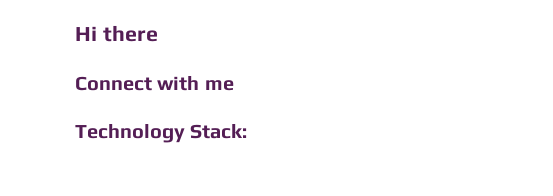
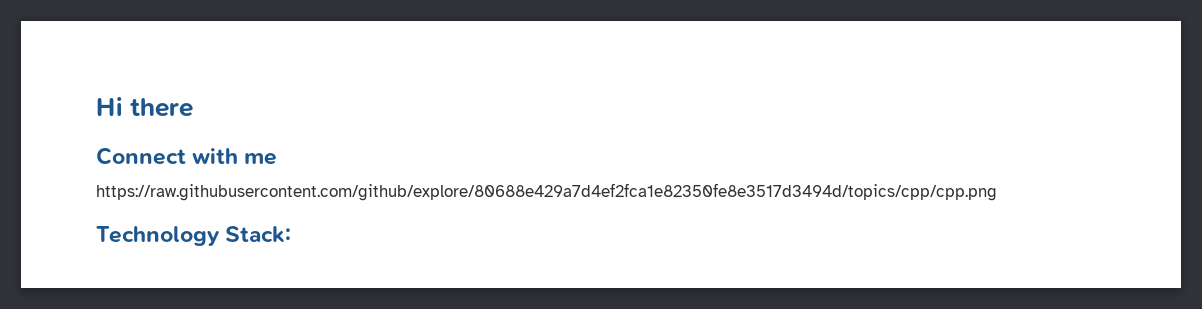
(234, 85) none -> [96,183,997,201] // https://raw.githubusercontent.com/github/explore/80688e429a7d4ef2fca1e82350fe8e3517d3494d/topics/cpp/cpp.png

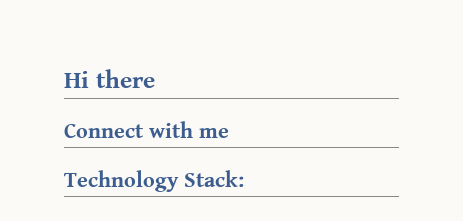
[96,183,997,201] // https://raw.githubusercontent.com/github/explore/80688e429a7d4ef2fca1e82350fe8e3517d3494d/topics/cpp/cpp.png -> (229, 133) none

